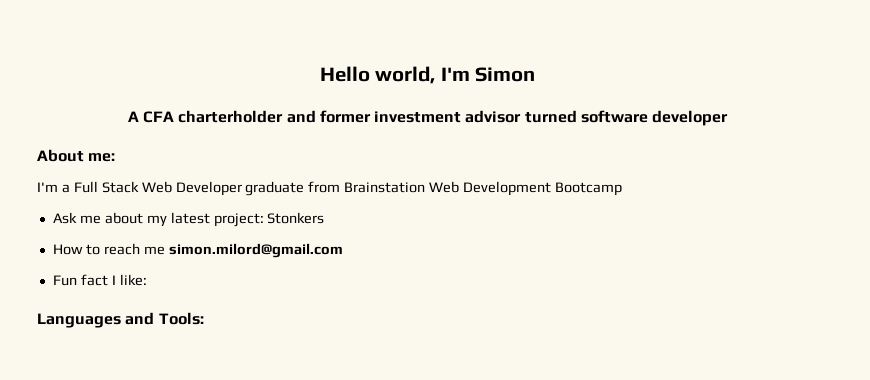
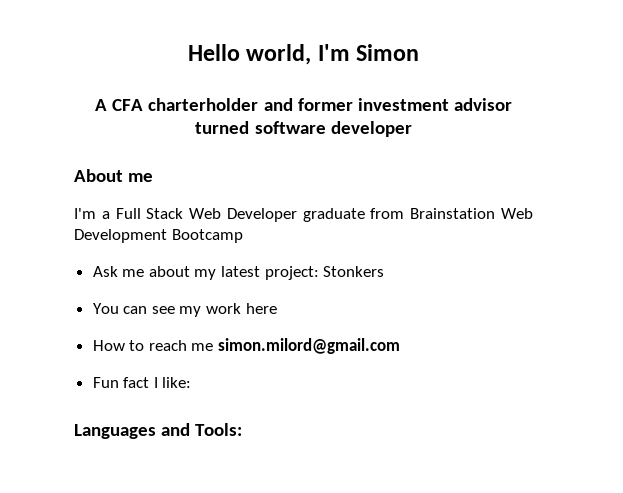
[88,153,116,162] me: -> [128,173,154,182] me
(325, 218) none -> [92,303,277,317] // You can see my work here

